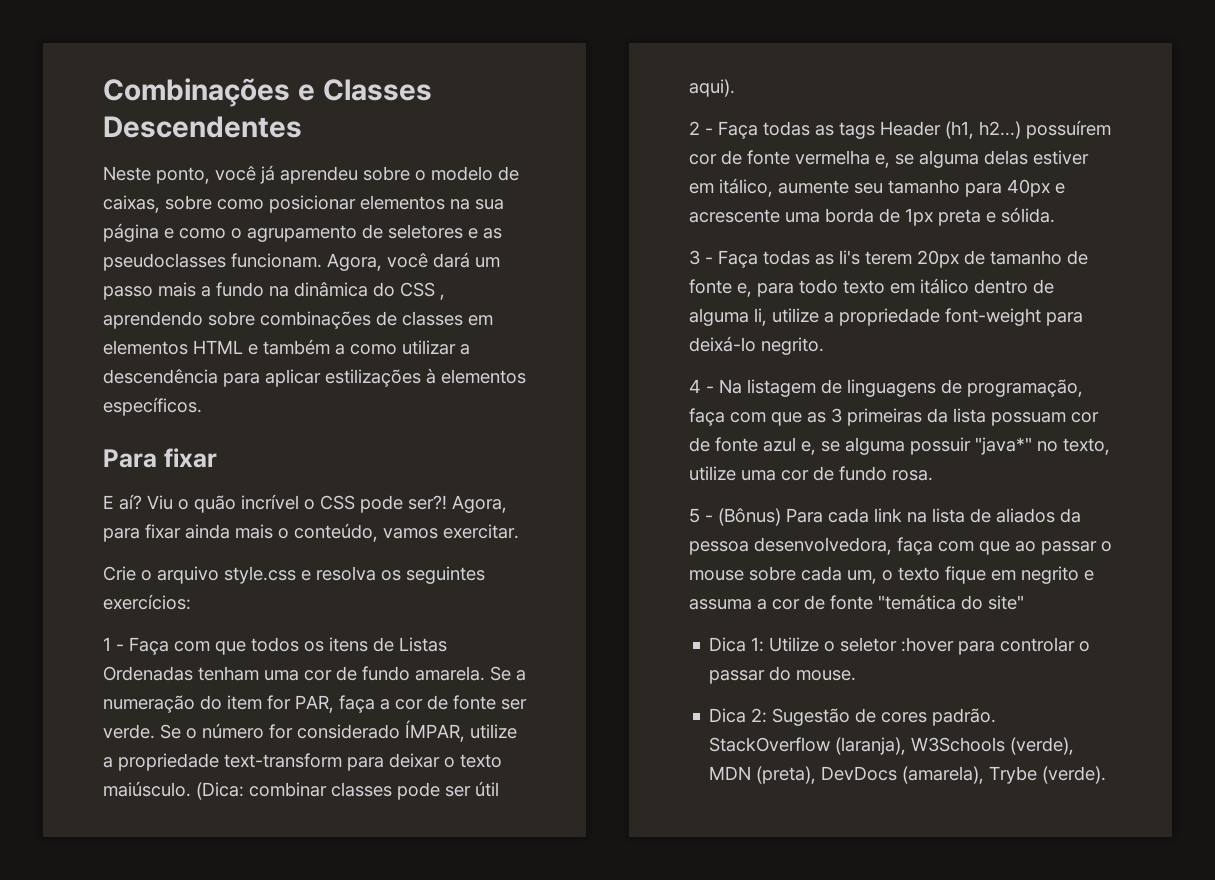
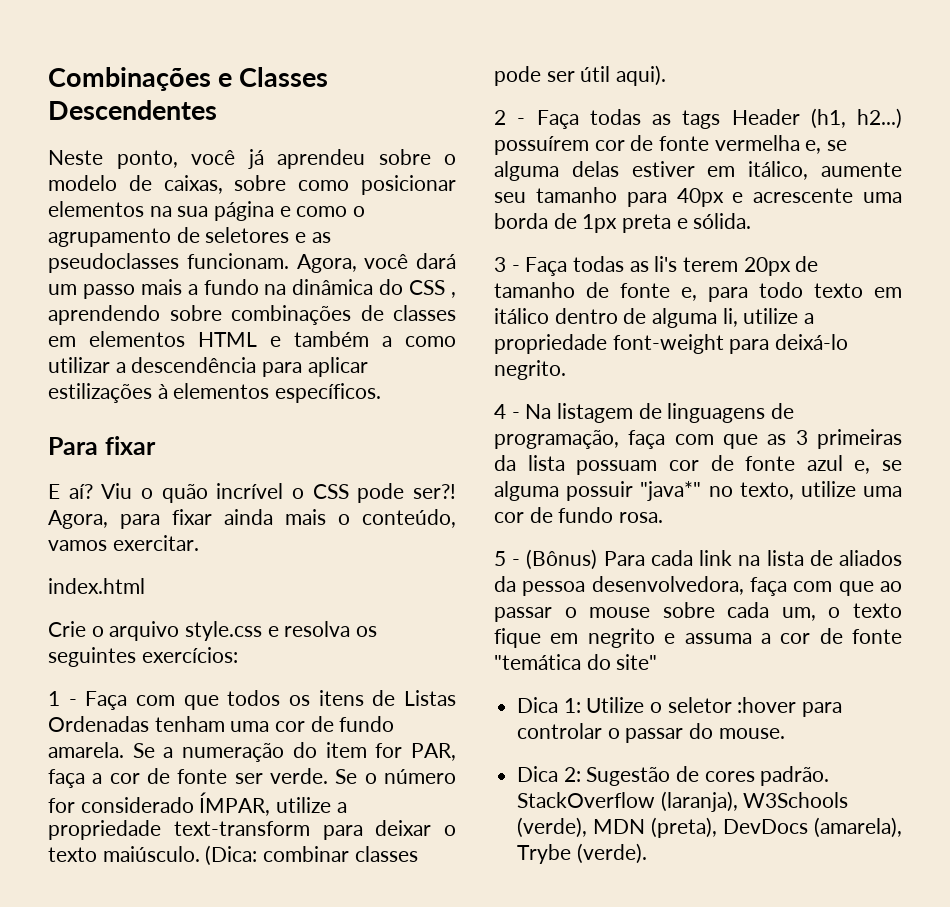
(519, 531) none -> [48,578,145,594] // index.html

